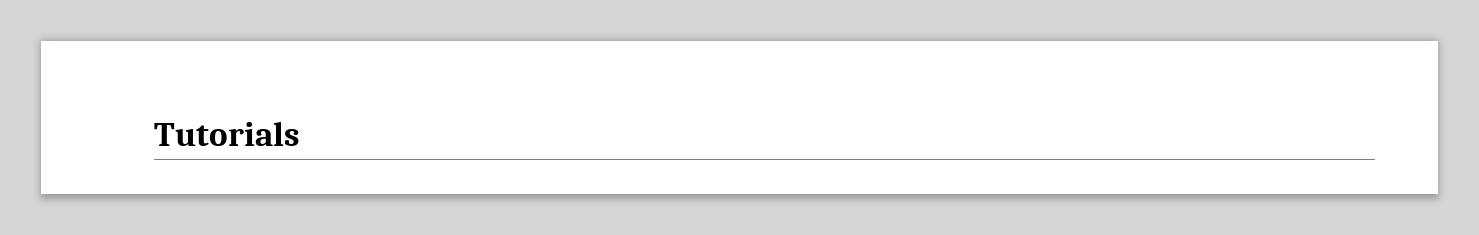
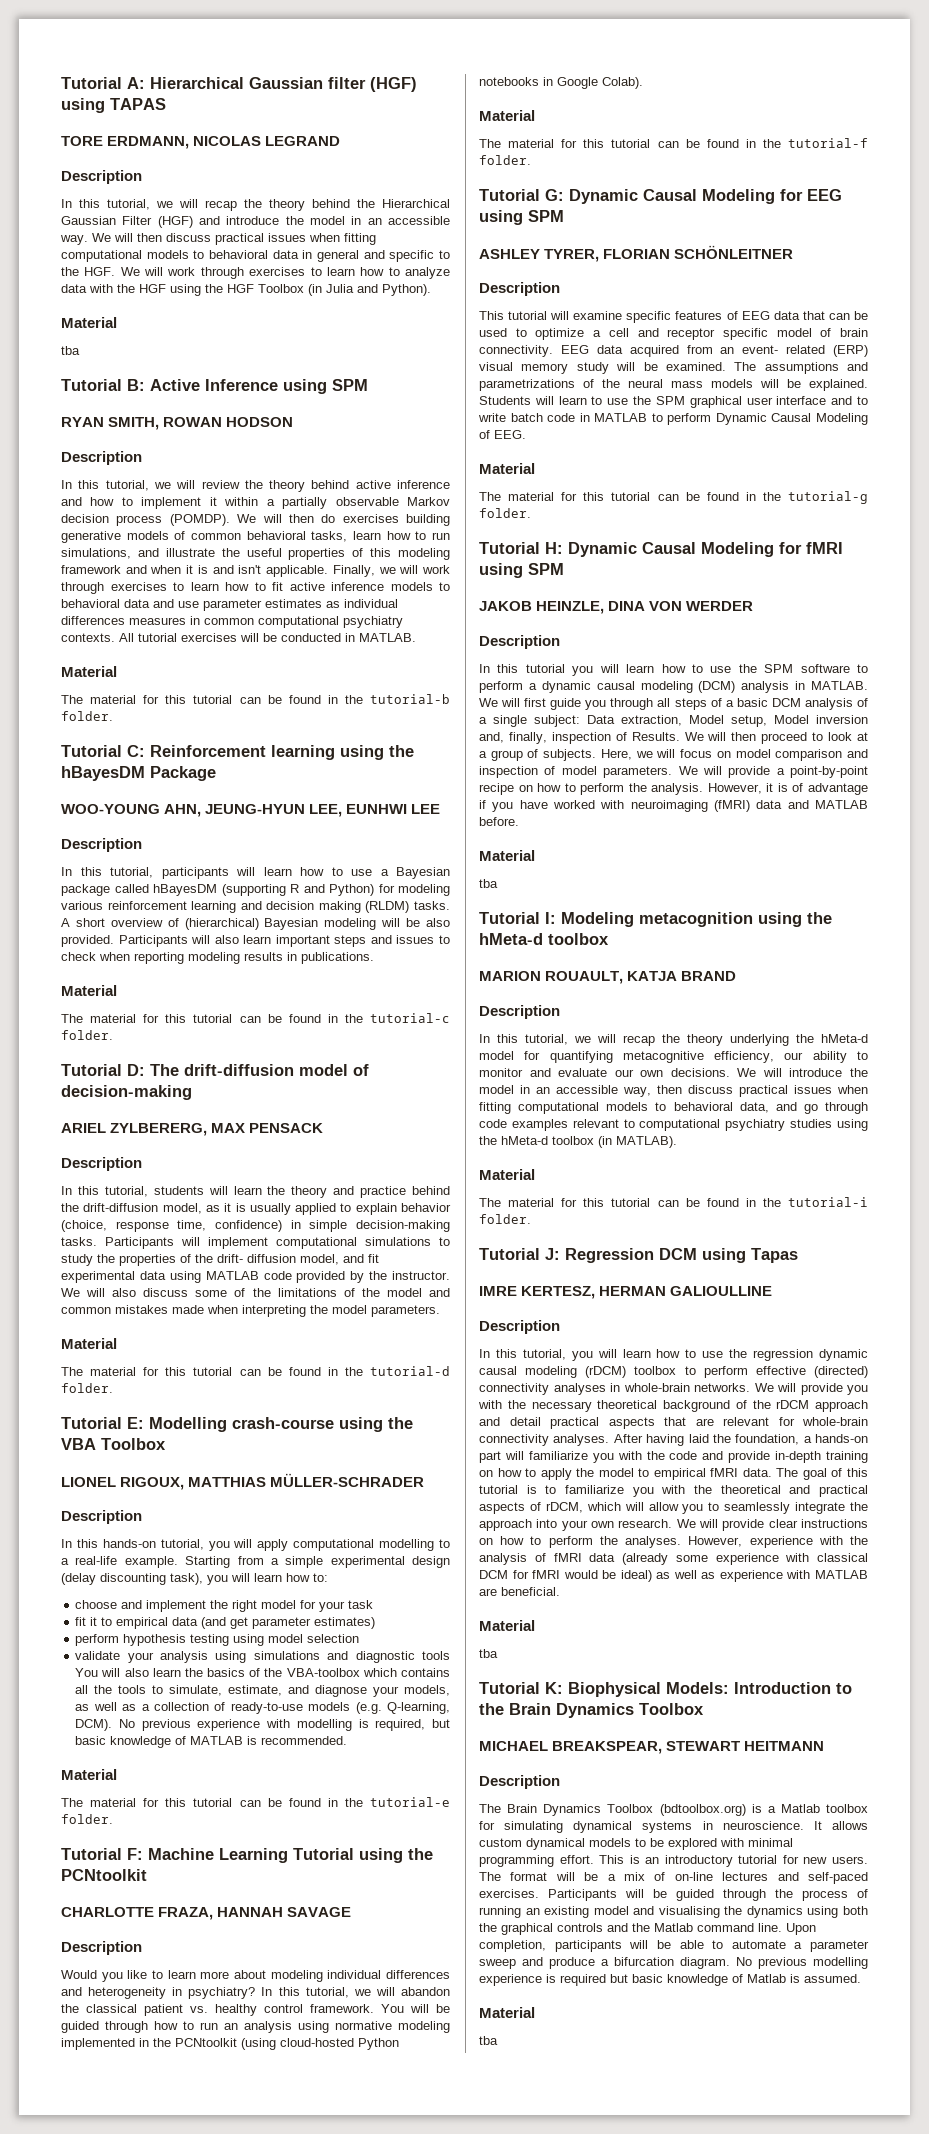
[154,121,300,146] Tutorials -> [61,77,417,92] [61,98,166,113] [61,136,341,149] [61,170,142,184] [61,199,450,211] [61,216,450,228] [60,233,376,245] [61,250,451,262] [61,267,451,279] [61,284,431,296] [61,317,117,328] [61,346,80,355] [61,379,368,394] [61,417,294,430] [61,451,142,465] [61,480,451,492] [61,497,451,509] [61,514,450,526] [61,531,451,543] [61,548,450,560] [61,565,451,577] [61,582,450,594] [61,599,398,611] [61,616,403,628] [61,633,416,642] [61,666,117,677] [61,694,450,704] [61,711,113,721] [61,745,414,760] [61,766,216,781] [61,804,441,817] [61,838,142,852] [61,867,450,879] [61,884,450,896] [61,901,450,913] [61,918,451,930] [61,935,450,947] [61,952,374,964] [61,985,117,996] [61,1013,450,1023] [61,1030,113,1040] [61,1064,369,1076] [61,1085,192,1100] [61,1123,324,1136] [61,1157,142,1171] [61,1186,450,1198] [61,1203,452,1215] [61,1220,450,1232] [61,1237,450,1249] [61,1254,379,1266] [61,1271,450,1283] [61,1288,450,1297] [61,1305,440,1317] [61,1338,117,1349] [61,1366,450,1376] [61,1383,113,1393] [61,1417,413,1432] [61,1438,166,1450] [61,1473,425,1490] [61,1510,142,1524] [61,1539,450,1551] [61,1556,450,1568] [61,1573,328,1585] [75,1600,374,1612] [75,1617,376,1629] [75,1634,360,1646] [75,1651,450,1663] [75,1668,450,1677] [75,1685,450,1697] [75,1702,450,1714] [75,1719,450,1731] [75,1736,348,1748] [61,1769,117,1780] [61,1797,450,1807] [61,1814,113,1824] [61,1848,433,1863] [61,1869,147,1881] [61,1907,352,1920] [61,1941,142,1955] [61,1970,450,1982] [61,1987,450,1999] [61,2004,450,2016] [61,2021,450,2033] [61,2038,399,2050] [479,77,643,89] [479,110,535,121] [479,138,868,148] [479,155,531,165] [479,189,842,204] [479,210,564,225] [479,245,794,262] [479,282,560,296] [479,311,868,323] [479,328,868,340] [479,345,868,357] [479,362,868,374] [479,379,868,391] [479,396,868,408] [478,413,868,425] [479,430,526,439] [479,463,535,474] [479,491,868,504] [479,508,531,518] [479,542,843,557] [479,563,564,578] [479,601,754,614] [479,635,560,649] [479,664,868,676] [479,681,868,693] [479,698,868,710] [479,715,868,727] [479,732,869,744] [479,749,868,761] [479,766,868,778] [479,783,868,795] [479,800,868,812] [479,817,519,826] [479,850,535,861] [479,879,498,888] [479,912,832,927] [479,933,609,945] [479,971,737,984] [479,1005,560,1019] [479,1034,868,1046] [479,1051,868,1063] [479,1068,868,1077] [479,1085,868,1097] [479,1102,868,1114] [479,1119,868,1131] [479,1136,677,1148] [479,1169,535,1180] [479,1197,868,1207] [479,1214,531,1224] [479,1248,798,1263] [479,1286,773,1299] [479,1320,560,1334] [479,1349,868,1361] [479,1366,868,1378] [479,1383,868,1395] [478,1400,868,1412] [479,1417,868,1429] [479,1434,868,1446] [479,1451,868,1463] [479,1468,868,1480] [479,1485,868,1497] [479,1502,868,1514] [479,1519,868,1531] [479,1536,868,1548] [479,1553,868,1565] [479,1570,868,1582] [479,1587,560,1596] [479,1620,535,1631] [479,1649,498,1658] [479,1682,852,1697] [479,1703,704,1718] [479,1741,825,1754] [479,1775,560,1789] [479,1804,868,1816] [479,1821,868,1833] [479,1838,793,1850] [479,1855,868,1867] [479,1872,868,1884] [479,1889,868,1901] [479,1906,868,1918] [479,1923,816,1935] [479,1940,869,1952] [479,1957,868,1969] [479,1974,861,1986] [479,2007,535,2018] [479,2036,498,2045] Tutorial A: Hierarchical Gaussian filter (HGF) using TAPAS // TORE ERDMANN, NICOLAS LEGRAND // Description // In this tutorial, we will recap the theory behind the Hierarchical Gaussian Filter (HGF) and introduce the model in an accessible way. We will then discuss practical issues when fitting computational models to behavioral data in general and specific to the HGF. We will work through exercises to learn how to analyze data with the HGF using the HGF Toolbox (in Julia and Python). // Material // tba // Tutorial B: Active Inference using SPM // RYAN SMITH, ROWAN HODSON // Description // In this tutorial, we will review the theory behind active inference and how to implement it within a partially observable Markov decision process (POMDP). We will then do exercises building generative models of common behavioral tasks, learn how to run simulations, and illustrate the useful properties of this modeling framework and when it is and isn't applicable. Finally, we will work through exercises to learn how to fit active inference models to behavioral data and use parameter estimates as individual differences measures in common computational psychiatry contexts. All tutorial exercises will be conducted in MATLAB. // Material // The material for this tutorial can be found in the tutorial-b folder. // Tutorial C: Reinforcement learning using the hBayesDM Package // WOO-YOUNG AHN, JEUNG-HYUN LEE, EUNHWI LEE // Description // In this tutorial, participants will learn how to use a Bayesian package called hBayesDM (supporting R and Python) for modeling various reinforcement learning and decision making (RLDM) tasks. A short overview of (hierarchical) Bayesian modeling will be also provided. Participants will also learn important steps and issues to check when reporting modeling results in publications. // Material // The material for this tutorial can be found in the tutorial-c folder. // Tutorial D: The drift-diffusion model of decision-making // ARIEL ZYLBERERG, MAX PENSACK // Description // In this tutorial, students will learn the theory and practice behind the drift-diffusion model, as it is usually applied to explain behavior (choice, response time, confidence) in simple decision-making tasks. Participants will implement computational simulations to study the properties of the drift- diffusion model, and fit experimental data using MATLAB code provided by the instructor. We will also discuss some of the limitations of the model and common mistakes made when interpreting the model parameters. // Material // The material for this tutorial can be found in the tutorial-d folder. // Tutorial E: Modelling crash-course using the VBA Toolbox // LIONEL RIGOUX, MATTHIAS MÜLLER-SCHRADER // Description // In this hands-on tutorial, you will apply computational modelling to a real-life example. Starting from a simple experimental design (delay discounting task), you will learn how to: // choose and implement the right model for your task // fit it to empirical data (and get parameter estimates) // perform hypothesis testing using model selection // validate your analysis using simulations and diagnostic tools You will also learn the basics of the VBA-toolbox which contains all the tools to simulate, estimate, and diagnose your models, as well as a collection of ready-to-use models (e.g. Q-learning, DCM). No previous experience with modelling is required, but basic knowledge of MATLAB is recommended. // Material // The material for this tutorial can be found in the tutorial-e folder. // Tutorial F: Machine Learning Tutorial using the PCNtoolkit // CHARLOTTE FRAZA, HANNAH SAVAGE // Description // Would you like to learn more about modeling individual differences and heterogeneity in psychiatry? In this tutorial, we will abandon the classical patient vs. healthy control framework. You will be guided through how to run an analysis using normative modeling implemented in the PCNtoolkit (using cloud-hosted Python notebooks in Google Colab). // Material // The material for this tutorial can be found in the tutorial-f folder. // Tutorial G: Dynamic Causal Modeling for EEG using SPM // ASHLEY TYRER, FLORIAN SCHÖNLEITNER // Description // This tutorial will examine specific features of EEG data that can be used to optimize a cell and receptor specific model of brain connectivity. EEG data acquired from an event- related (ERP) visual memory study will be examined. The assumptions and parametrizations of the neural mass models will be explained. Students will learn to use the SPM graphical user interface and to write batch code in MATLAB to perform Dynamic Causal Modeling of EEG. // Material // The material for this tutorial can be found in the tutorial-g folder. // Tutorial H: Dynamic Causal Modeling for fMRI using SPM // JAKOB HEINZLE, DINA VON WERDER // Description // In this tutorial you will learn how to use the SPM software to perform a dynamic causal modeling (DCM) analysis in MATLAB. We will first guide you through all steps of a basic DCM analysis of a single subject: Data extraction, Model setup, Model inversion and, finally, inspection of Results. We will then proceed to look at a group of subjects. Here, we will focus on model comparison and inspection of model parameters. We will provide a point-by-point recipe on how to perform the analysis. However, it is of advantage if you have worked with neuroimaging (fMRI) data and MATLAB before. // Material // tba // Tutorial I: Modeling metacognition using the hMeta-d toolbox // MARION ROUAULT, KATJA BRAND // Description // In this tutorial, we will recap the theory underlying the hMeta-d model for quantifying metacognitive efficiency, our ability to monitor and evaluate our own decisions. We will introduce the model in an accessible way, then discuss practical issues when fitting computational models to behavioral data, and go through code examples relevant to computational psychiatry studies using the hMeta-d toolbox (in MATLAB). // Material // The material for this tutorial can be found in the tutorial-i folder. // Tutorial J: Regression DCM using Tapas // IMRE KERTESZ, HERMAN GALIOULLINE // Description // In this tutorial, you will learn how to use the regression dynamic causal modeling (rDCM) toolbox to perform effective (directed) connectivity analyses in whole-brain networks. We will provide you with the necessary theoretical background of the rDCM approach and detail practical aspects that are relevant for whole-brain connectivity analyses. After having laid the foundation, a hands-on part will familiarize you with the code and provide in-depth training on how to apply the model to empirical fMRI data. The goal of this tutorial is to familiarize you with the theoretical and practical aspects of rDCM, which will allow you to seamlessly integrate the approach into your own research. We will provide clear instructions on how to perform the analyses. However, experience with the analysis of fMRI data (already some experience with classical DCM for fMRI would be ideal) as well as experience with MATLAB are beneficial. // Material // tba // Tutorial K: Biophysical Models: Introduction to the Brain Dynamics Toolbox // MICHAEL BREAKSPEAR, STEWART HEITMANN // Description // The Brain Dynamics Toolbox (bdtoolbox.org) is a Matlab toolbox for simulating dynamical systems in neuroscience. It allows custom dynamical models to be explored with minimal programming effort. This is an introductory tutorial for new users. The format will be a mix of on-line lectures and self-paced exercises. Participants will be guided through the process of running an existing model and visualising the dynamics using both the graphical controls and the Matlab command line. Upon completion, participants will be able to automate a parameter sweep and produce a bifurcation diagram. No previous modelling experience is required but basic knowledge of Matlab is assumed. // Material // tba

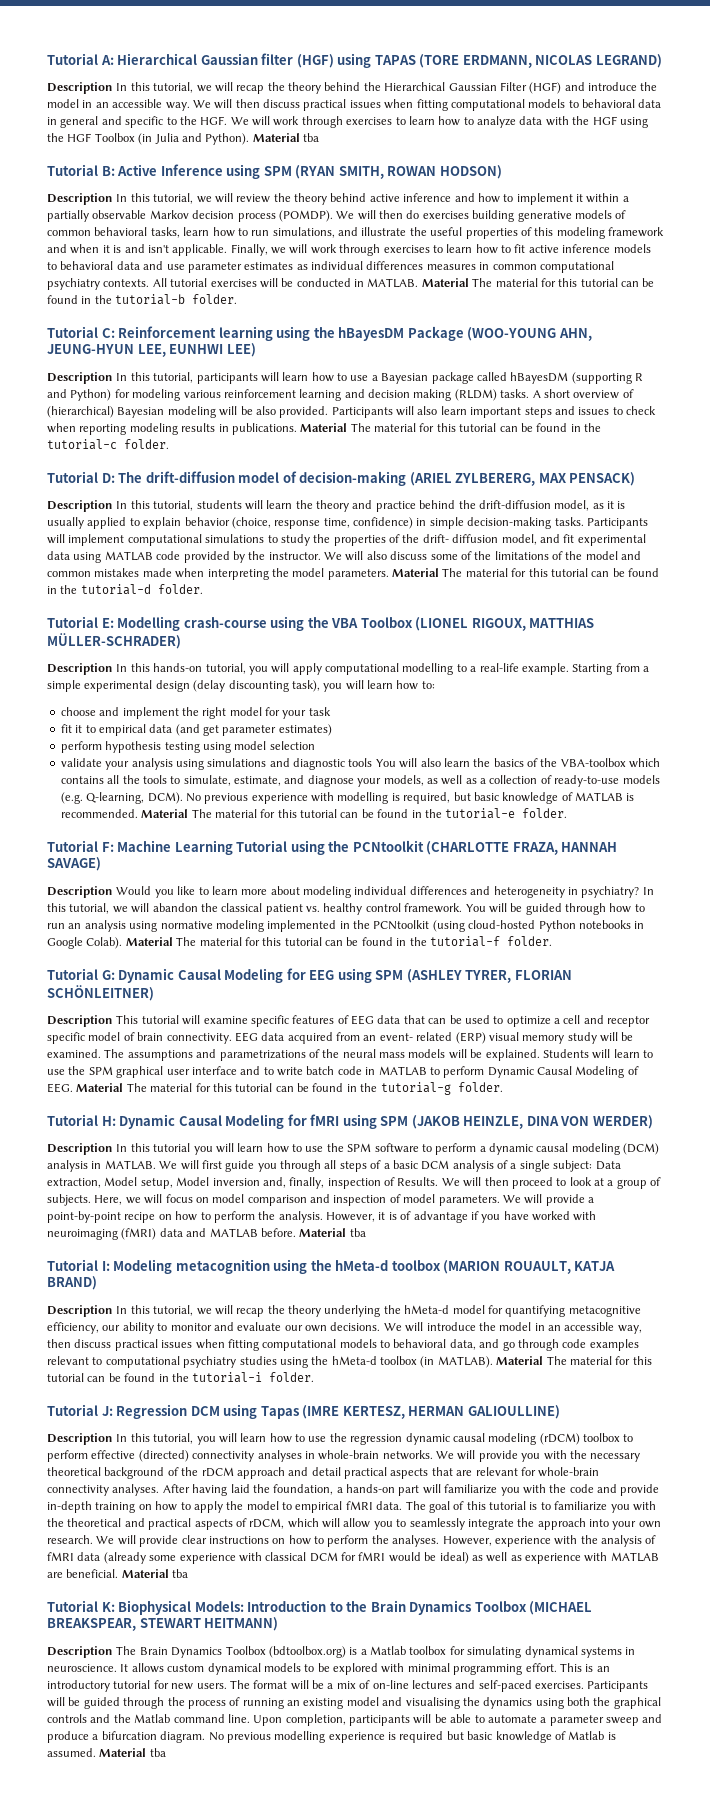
[61,136,103,146] // TORE -> [419,54,460,68] (TORE
[265,136,341,146] [61,170,142,184] LEGRAND // Description // -> [595,54,662,68] [47,82,113,94] LEGRAND) // Description
[61,317,117,328] // Material // -> [252,133,300,142] Material
[61,417,104,427] // RYAN -> [295,165,336,179] (RYAN
[226,417,294,427] [61,451,142,465] HODSON // Description // -> [439,165,502,179] [47,193,113,205] HODSON) // Description
[61,666,117,677] // Material // -> [421,278,469,287] Material
[61,804,160,814] // WOO-YOUNG -> [467,327,557,341] (WOO-YOUNG
[411,804,441,814] [61,838,142,852] LEE // Description // -> [226,343,256,357] [47,372,113,384] LEE) // Description
[61,985,117,996] // Material // -> [300,423,348,432] Material
[61,1123,106,1133] // ARIEL -> [409,472,452,486] (ARIEL
[249,1123,324,1133] [61,1157,142,1171] PENSACK // Description // -> [569,472,636,486] [47,500,113,512] PENSACK) // Description
[61,1338,117,1349] // Material // -> [392,568,439,577] Material
[61,1477,116,1487] // LIONEL -> [415,617,469,631] (LIONEL
[270,1473,425,1487] [61,1510,142,1524] MÜLLER-SCHRADER // Description // -> [47,633,181,649] [47,663,113,675] MÜLLER-SCHRADER) // Description
[61,1769,117,1780] // Material // -> [141,809,189,818] Material
[61,1907,154,1917] // CHARLOTTE -> [426,841,510,855] (CHARLOTTE
[287,1907,352,1917] [61,1941,142,1955] SAVAGE // Description // -> [47,857,101,871] [47,886,113,898] SAVAGE) // Description
[479,110,535,121] // Material // -> [125,937,173,946] Material
[479,249,540,259] // ASHLEY -> [406,969,462,983] (ASHLEY
[674,245,794,259] [479,282,560,296] SCHÖNLEITNER // Description // -> [47,985,154,1001] [47,1015,113,1027] SCHÖNLEITNER) // Description
[479,463,535,474] // Material // -> [76,1083,124,1092] Material
[479,601,532,611] // JAKOB -> [411,1115,460,1129] (JAKOB
[686,601,754,611] [479,635,560,649] WERDER // Description // -> [592,1115,653,1129] [47,1143,113,1155] WERDER) // Description
[479,850,535,861] // Material // -> [299,1228,347,1237] Material
[479,971,541,981] // MARION -> [443,1260,501,1274] (MARION
[681,971,737,981] [479,1005,560,1019] BRAND // Description // -> [47,1276,97,1290] [47,1305,113,1317] BRAND) // Description
[479,1169,535,1180] // Material // -> [496,1356,544,1365] Material
[479,1286,517,1296] // IMRE -> [302,1405,340,1419] (IMRE
[670,1286,773,1296] [479,1320,560,1334] GALIOULLINE // Description // -> [467,1405,560,1419] [47,1433,113,1445] GALIOULLINE) // Description
[479,1620,535,1631] // Material // -> [121,1569,169,1578] Material
[479,1741,548,1751] // MICHAEL -> [529,1601,593,1615] (MICHAEL
[744,1741,825,1751] [479,1775,560,1789] HEITMANN // Description // -> [204,1617,279,1631] [47,1646,113,1658] HEITMANN) // Description
[479,2007,535,2018] // Material // -> [99,1748,147,1757] Material

